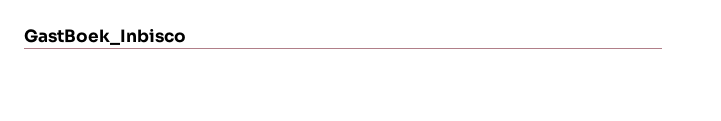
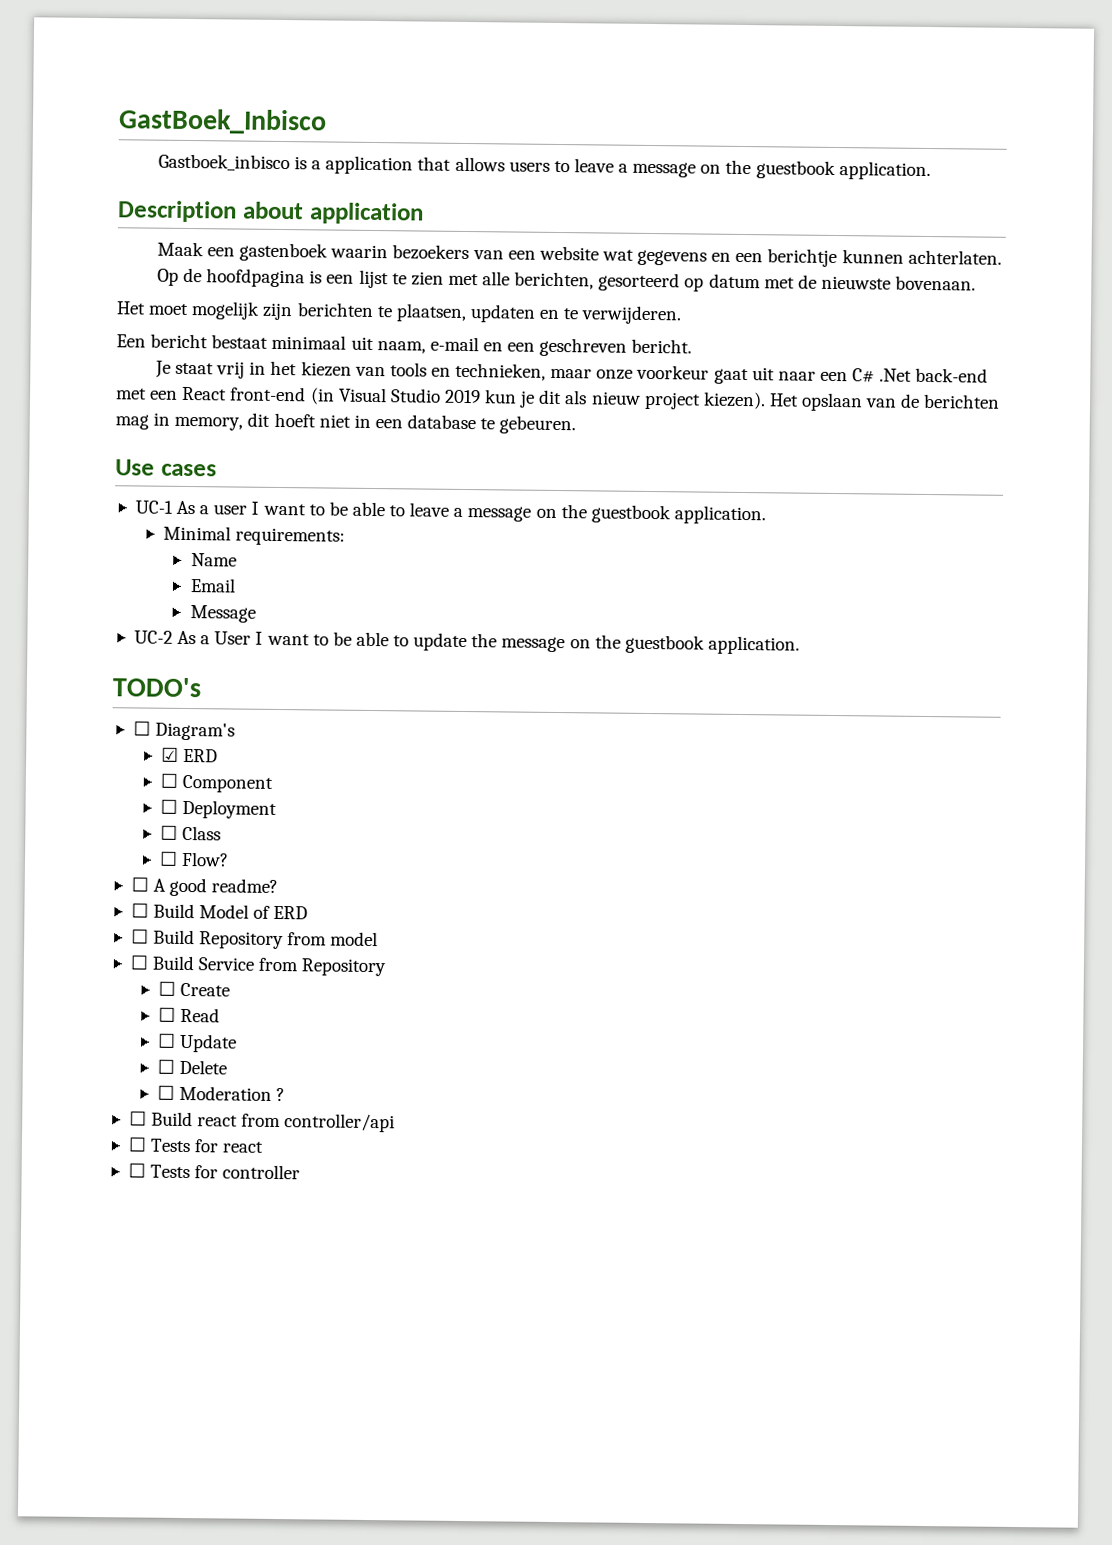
(186, 36) none -> [157,153,931,181] [117,200,424,225] [156,241,1002,268] [156,267,977,292] [116,301,683,325] [116,333,693,357] [154,360,989,385] [116,386,1001,412] [115,412,577,435] [115,459,217,477] [134,500,766,525] [162,525,345,546] [190,553,237,567] [189,578,236,593] [189,605,256,623] [133,630,800,655] [112,677,202,698] [132,721,236,741] [160,747,218,763] [159,773,273,793] [159,799,277,819] [159,825,221,841] [158,851,229,867] [130,877,279,897] [130,903,309,920] [130,929,379,950] [129,955,387,977] [157,981,230,997] [157,1007,220,1023] [156,1033,237,1053] [156,1059,227,1075] [156,1085,286,1102] [128,1111,396,1133] [127,1137,264,1153] [127,1163,301,1180] // Gastboek_inbisco is a application that allows users to leave a message on the guestbook application. // Description about application // Maak een gastenboek waarin bezoekers van een website wat gegevens en een berichtje kunnen achterlaten. // Op de hoofdpagina is een lijst te zien met alle berichten, gesorteerd op datum met de nieuwste bovenaan. // Het moet mogelijk zijn berichten te plaatsen, updaten en te verwijderen. // Een bericht bestaat minimaal uit naam, e-mail en een geschreven bericht. // Je staat vrij in het kiezen van tools en technieken, maar onze voorkeur gaat uit naar een C# .Net back-end met een React front-end (in Visual Studio 2019 kun je dit als nieuw project kiezen). Het opslaan van de berichten mag in memory, dit hoeft niet in een database te gebeuren. // Use cases // UC-1 As a user I want to be able to leave a message on the guestbook application. // Minimal requirements: // Name // Email // Message // UC-2 As a User I want to be able to update the message on the guestbook application. // TODO's // ☐ Diagram's // ☑ ERD // ☐ Component // ☐ Deployment // ☐ Class // ☐ Flow? // ☐ A good readme? // ☐ Build Model of ERD // ☐ Build Repository from model // ☐ Build Service from Repository // ☐ Create // ☐ Read // ☐ Update // ☐ Delete // ☐ Moderation ? // ☐ Build react from controller/api // ☐ Tests for react // ☐ Tests for controller

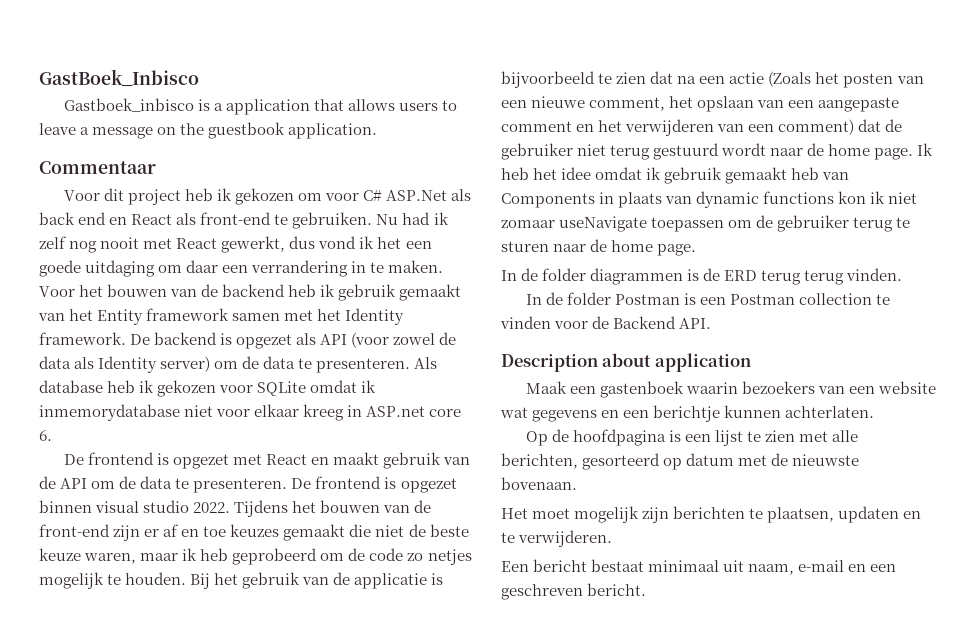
(931, 171) none -> [39,161,156,174] [63,188,472,205] [39,212,449,229] [39,236,432,253] [39,260,444,277] [39,284,462,301] [38,308,405,325] [39,332,457,349] [39,356,438,373] [39,380,377,397] [39,404,462,421] [39,430,52,441] [63,452,471,469] [39,476,457,493] [39,500,432,517] [39,524,469,541] [39,548,472,565] [39,572,444,589] [501,71,924,88] [501,96,900,112] [501,119,903,136] [501,143,934,160] [501,167,850,184] [501,191,918,208] [501,215,911,232] [501,239,697,256] [501,268,903,285] [525,292,891,305] [500,316,712,329] // Commentaar // Voor dit project heb ik gekozen om voor C# ASP.Net als back end en React als front-end te gebruiken. Nu had ik zelf nog nooit met React gewerkt, dus vond ik het een goede uitdaging om daar een verrandering in te maken. Voor het bouwen van de backend heb ik gebruik gemaakt van het Entity framework samen met het Identity framework. De backend is opgezet als API (voor zowel de data als Identity server) om de data te presenteren. Als database heb ik gekozen voor SQLite omdat ik inmemorydatabase niet voor elkaar kreeg in ASP.net core 6. // De frontend is opgezet met React en maakt gebruik van de API om de data te presenteren. De frontend is opgezet binnen visual studio 2022. Tijdens het bouwen van de front-end zijn er af en toe keuzes gemaakt die niet de beste keuze waren, maar ik heb geprobeerd om de code zo netjes mogelijk te houden. Bij het gebruik van de applicatie is bijvoorbeeld te zien dat na een actie (Zoals het posten van een nieuwe comment, het opslaan van een aangepaste comment en het verwijderen van een comment) dat de gebruiker niet terug gestuurd wordt naar de home page. Ik heb het idee omdat ik gebruik gemaakt heb van Components in plaats van dynamic functions kon ik niet zomaar useNavigate toepassen om de gebruiker terug te sturen naar de home page. // In de folder diagrammen is de ERD terug terug vinden. // In de folder Postman is een Postman collection te vinden voor de Backend API.
[154,360,989,385] [116,386,1001,412] [115,412,577,435] [115,459,217,477] [134,500,766,525] [162,525,345,546] [190,553,237,567] [189,578,236,593] [189,605,256,623] [133,630,800,655] [112,677,202,698] [132,721,236,741] [160,747,218,763] [159,773,273,793] [159,799,277,819] [159,825,221,841] [158,851,229,867] [130,877,279,897] [130,903,309,920] [130,929,379,950] [129,955,387,977] [157,981,230,997] [157,1007,220,1023] [156,1033,237,1053] [156,1059,227,1075] [156,1085,286,1102] [128,1111,396,1133] [127,1137,264,1153] [127,1163,301,1180] // Je staat vrij in het kiezen van tools en technieken, maar onze voorkeur gaat uit naar een C# .Net back-end met een React front-end (in Visual Studio 2019 kun je dit als nieuw project kiezen). Het opslaan van de berichten mag in memory, dit hoeft niet in een database te gebeuren. // Use cases // UC-1 As a user I want to be able to leave a message on the guestbook application. // Minimal requirements: // Name // Email // Message // UC-2 As a User I want to be able to update the message on the guestbook application. // TODO's // ☐ Diagram's // ☑ ERD // ☐ Component // ☐ Deployment // ☐ Class // ☐ Flow? // ☐ A good readme? // ☐ Build Model of ERD // ☐ Build Repository from model // ☐ Build Service from Repository // ☐ Create // ☐ Read // ☐ Update // ☐ Delete // ☐ Moderation ? // ☐ Build react from controller/api // ☐ Tests for react // ☐ Tests for controller -> (647, 589) none

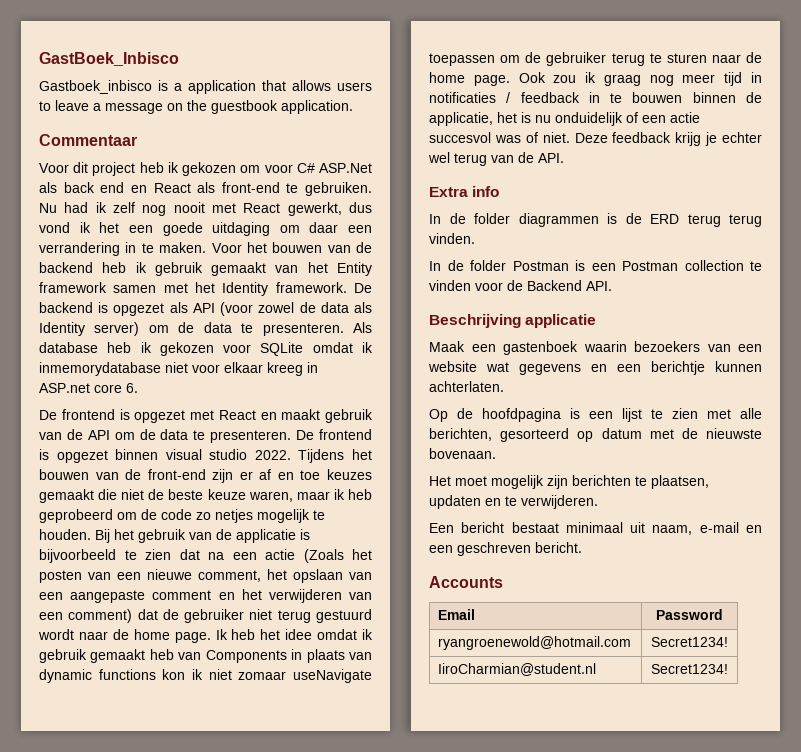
(697, 250) none -> [518,72,762,86] [429,92,762,103] [429,112,700,126] [429,132,762,146] [428,152,564,166] [429,186,500,197] Ook zou ik graag nog meer tijd in notificaties / feedback in te bouwen binnen de applicatie, het is nu onduidelijk of een actie succesvol was of niet. Deze feedback krijg je echter wel terug van de API. // Extra info
[501,353,751,372] Description about application -> [429,314,597,328] Beschrijving applicatie
(647, 589) none -> [429,576,503,588] [438,609,476,620] [656,609,723,620] [438,636,632,650] [651,637,728,647] [438,663,597,676] [651,664,728,674] // Accounts // Email | Password // ryangroenewold@hotmail.com | Secret1234! // IiroCharmian@student.nl | Secret1234!

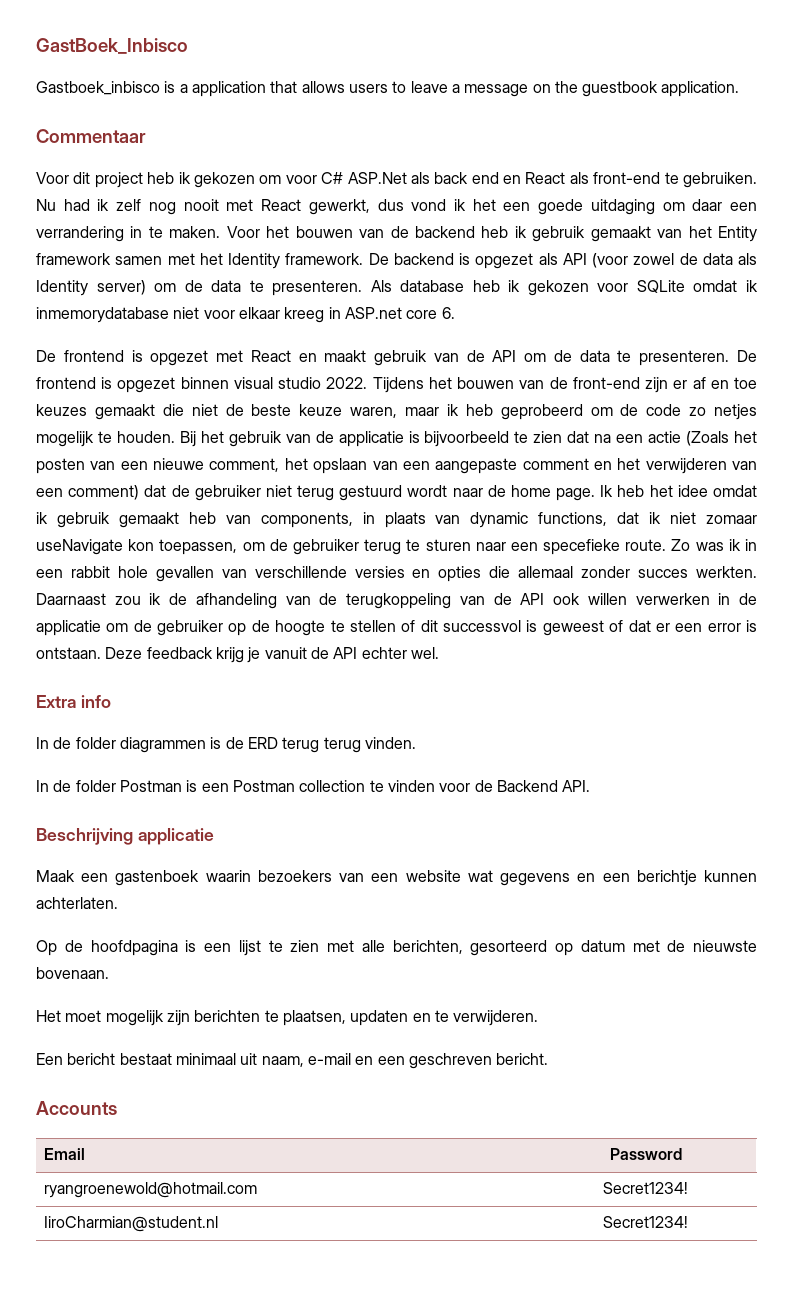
[205,650,287,663] Components -> [260,512,353,528] components,
[98,669,186,680] functions kon -> [538,512,640,526] functions, dat
[429,53,495,66] toepassen -> [128,539,238,555] kon toepassen,
[746,52,762,63] [429,72,762,86] [429,92,762,103] [429,112,700,126] [429,132,762,146] [428,152,564,166] de home page. Ook zou ik graag nog meer tijd in notificaties / feedback in te bouwen binnen de applicatie, het is nu onduidelijk of een actie succesvol was of niet. Deze feedback krijg je echter wel terug van de API. -> [510,539,757,555] [36,566,757,582] [36,593,758,609] [36,620,757,636] [36,647,439,663] een specefieke route. Zo was ik in een rabbit hole gevallen van verschillende versies en opties die allemaal zonder succes werkten. Daarnaast zou ik de afhandeling van de terugkoppeling van de API ook willen verwerken in de applicatie om de gebruiker op de hoogte te stellen of dit successvol is geweest of dat er een error is ontstaan. Deze feedback krijg je vanuit de API echter wel.

